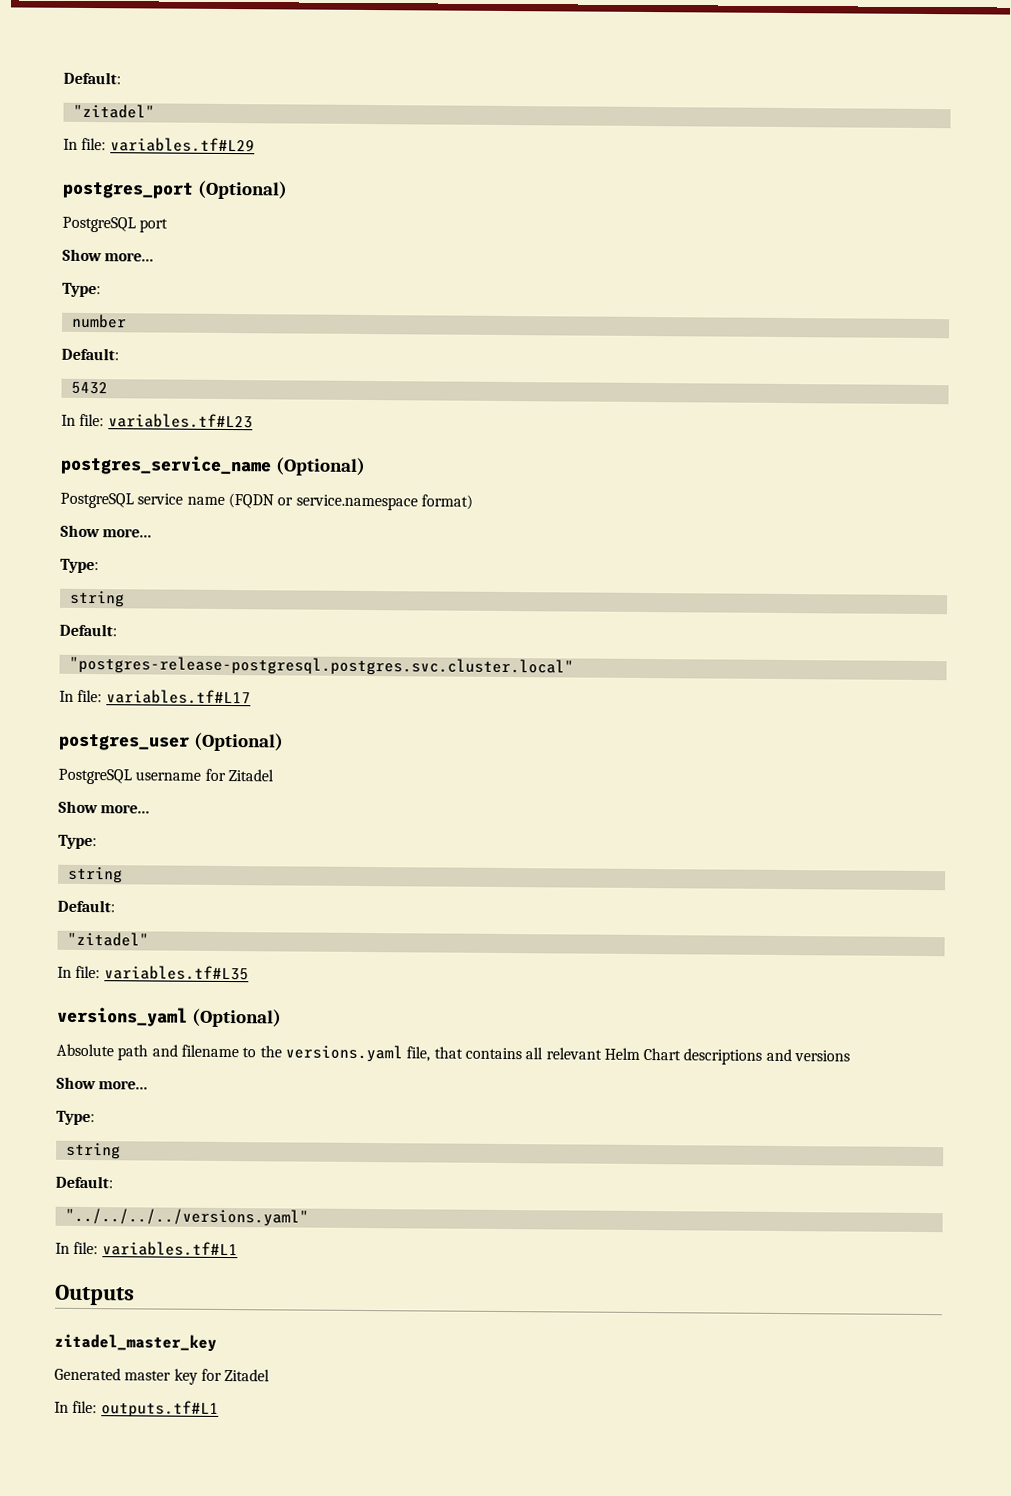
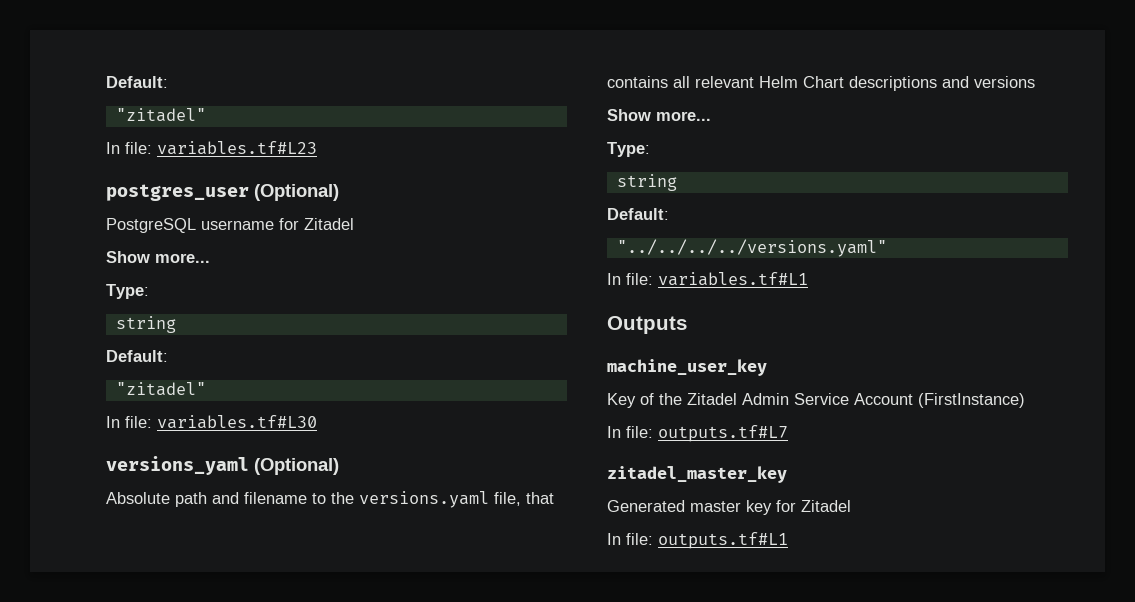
[63,71,121,85] [72,103,155,119] [63,137,255,153] [62,180,288,200] [62,216,169,233] [62,248,155,262] [62,282,101,298] [70,313,127,329] [61,347,119,361] [70,381,108,395] [61,413,253,429] [60,454,366,476] [60,492,473,511] [60,524,153,538] [60,558,99,574] [68,590,125,608] [59,623,117,637] [68,655,574,677] [59,689,251,705] Default: // "zitadel" // In file: variables.tf#L29 // postgres_port (Optional) // PostgreSQL port // Show more... // Type: // number // Default: // 5432 // In file: variables.tf#L23 // postgres_service_name (Optional) // PostgreSQL service name (FQDN or service.namespace format) // Show more... // Type: // string // Default: // "postgres-release-postgresql.postgres.svc.cluster.local" // In file: variables.tf#L17 -> [106,76,168,88] [115,108,206,122] [106,141,317,155] Default: // "zitadel" // In file: variables.tf#L23
[103,965,249,981] variables.tf#L35 -> [157,415,317,429] variables.tf#L30
(135, 1295) none -> [607,359,767,376] [607,393,1025,408] [607,425,788,442] // machine_user_key // Key of the Zitadel Admin Service Account (FirstInstance) // In file: outputs.tf#L7

